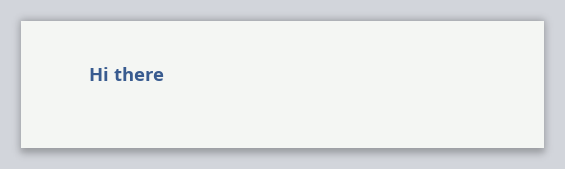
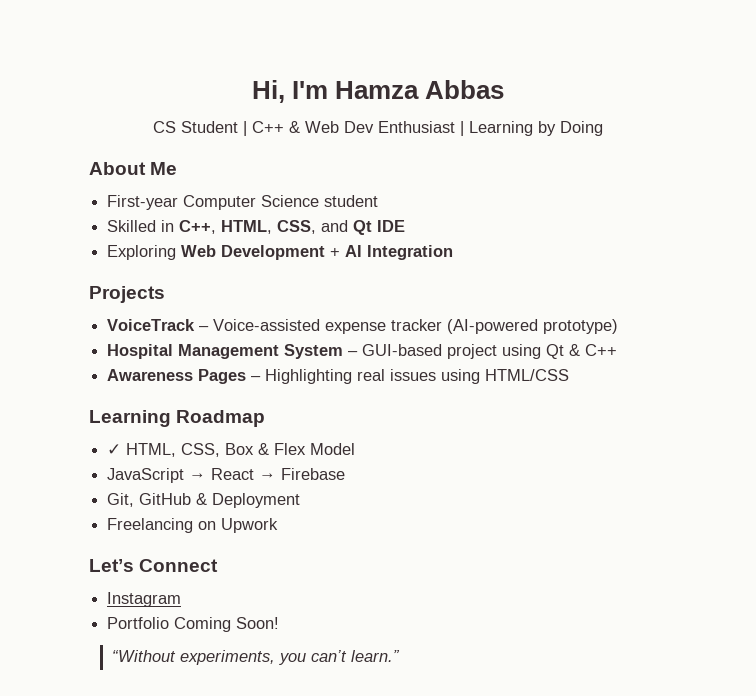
[89,67,164,81] Hi there -> [251,80,505,103] [153,121,603,136] [89,162,178,175] [107,195,379,210] [107,220,406,235] [107,245,454,260] [89,286,165,303] [107,319,619,334] [107,344,618,359] [107,369,570,384] [89,410,266,427] [107,443,356,457] [107,468,346,483] [107,493,301,508] [107,518,279,533] [89,559,219,572] [107,592,182,607] [107,617,280,632] [111,650,400,665] Hi, I'm Hamza Abbas // CS Student | C++ & Web Dev Enthusiast | Learning by Doing // About Me // First-year Computer Science student // Skilled in C++, HTML, CSS, and Qt IDE // Exploring Web Development + AI Integration // Projects // VoiceTrack – Voice-assisted expense tracker (AI-powered prototype) // Hospital Management System – GUI-based project using Qt & C++ // Awareness Pages – Highlighting real issues using HTML/CSS // Learning Roadmap // ✓ HTML, CSS, Box & Flex Model // JavaScript → React → Firebase // Git, GitHub & Deployment // Freelancing on Upwork // Let’s Connect // Instagram // Portfolio Coming Soon! // “Without experiments, you can’t learn.”

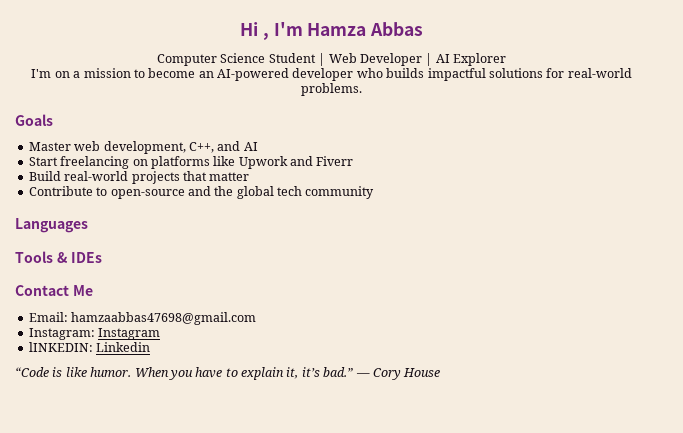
[251,80,285,103] Hi, -> [240,22,269,40] Hi ,
[153,121,603,136] [89,162,178,175] [107,195,379,210] [107,220,406,235] [107,245,454,260] [89,286,165,303] [107,319,619,334] [107,344,618,359] [107,369,570,384] [89,410,266,427] [107,443,356,457] [107,468,346,483] [107,493,301,508] [107,518,279,533] [89,559,219,572] [107,592,182,607] [107,617,280,632] [111,650,400,665] CS Student | C++ & Web Dev Enthusiast | Learning by Doing // About Me // First-year Computer Science student // Skilled in C++, HTML, CSS, and Qt IDE // Exploring Web Development + AI Integration // Projects // VoiceTrack – Voice-assisted expense tracker (AI-powered prototype) // Hospital Management System – GUI-based project using Qt & C++ // Awareness Pages – Highlighting real issues using HTML/CSS // Learning Roadmap // ✓ HTML, CSS, Box & Flex Model // JavaScript → React → Firebase // Git, GitHub & Deployment // Freelancing on Upwork // Let’s Connect // Instagram // Portfolio Coming Soon! // “Without experiments, you can’t learn.” -> [157,53,506,66] [31,68,632,81] [301,83,362,96] [15,114,53,126] [28,141,258,154] [28,156,354,169] [28,171,250,184] [28,186,375,199] [15,218,88,233] [15,251,102,263] [15,285,93,296] [28,312,257,325] [28,328,161,340] [28,342,151,352] [15,367,441,380] Computer Science Student | Web Developer | AI Explorer // I'm on a mission to become an AI-powered developer who builds impactful solutions for real-world problems. // Goals // Master web development, C++, and AI // Start freelancing on platforms like Upwork and Fiverr // Build real-world projects that matter // Contribute to open-source and the global tech community // Languages // Tools & IDEs // Contact Me // Email: hamzaabbas47698@gmail.com // Instagram: Instagram // lINKEDIN: Linkedin // “Code is like humor. When you have to explain it, it’s bad.” — Cory House

